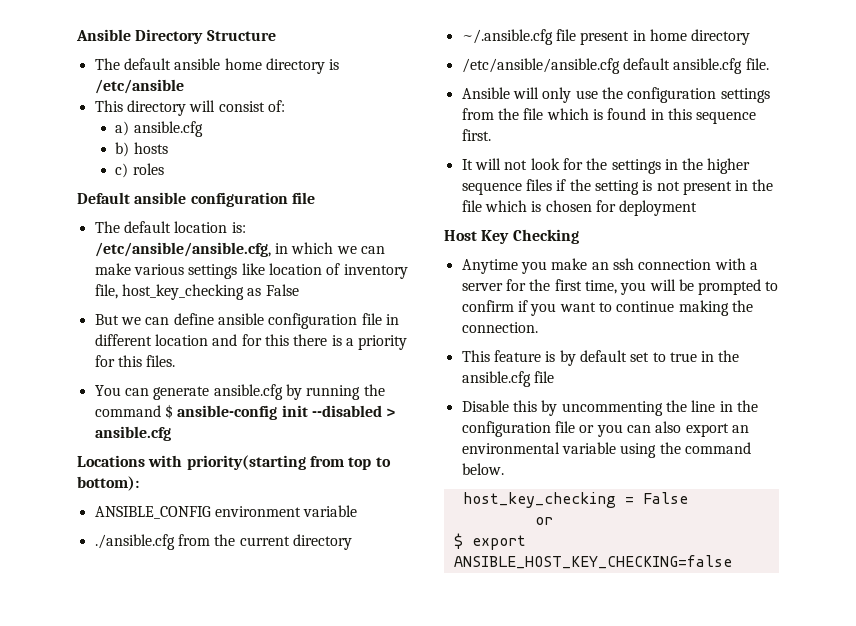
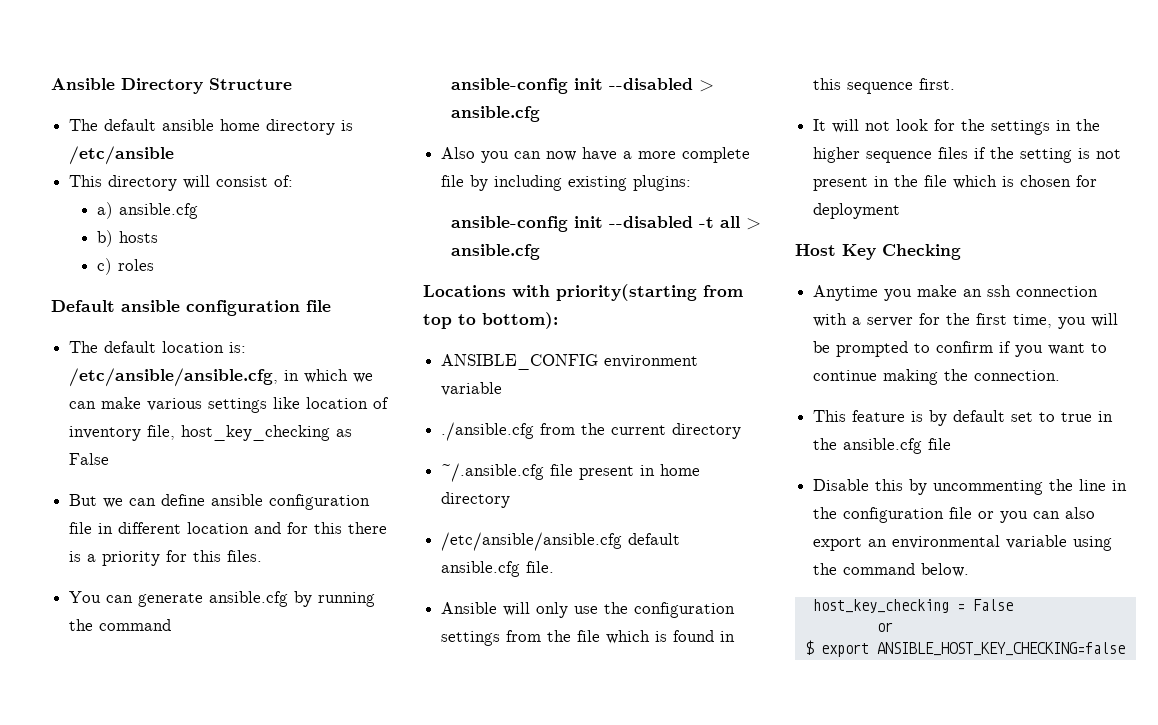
[164,404,173,419] $ -> (172, 625) //
(171, 433) none -> [441,147,751,163] [441,175,692,191] [450,216,761,232] [450,244,540,260] // Also you can now have a more complete file by including existing plugins: // ansible-config init --disabled -t all > ansible.cfg

